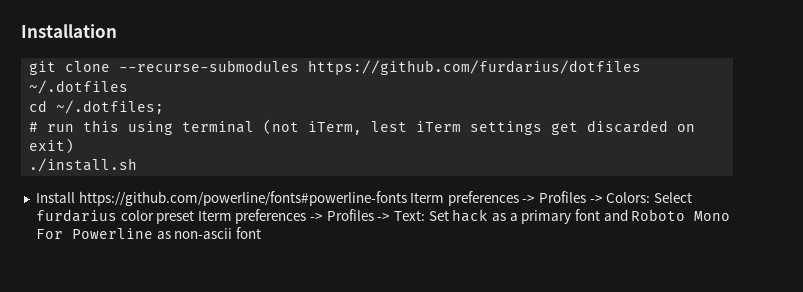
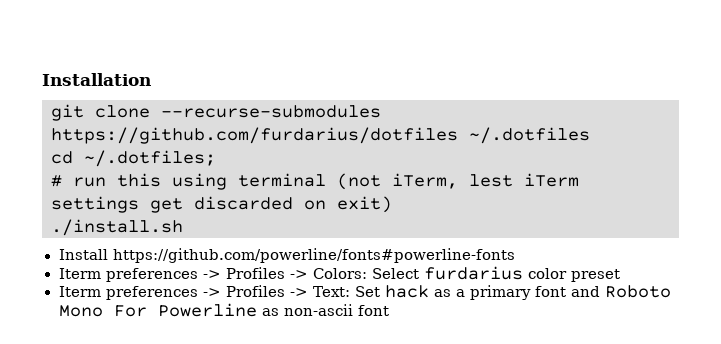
(407, 198) none -> (515, 255) //
(195, 217) none -> (620, 275) //

